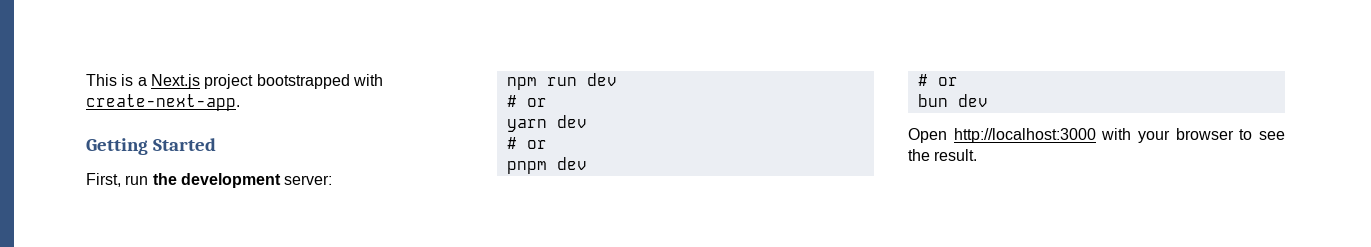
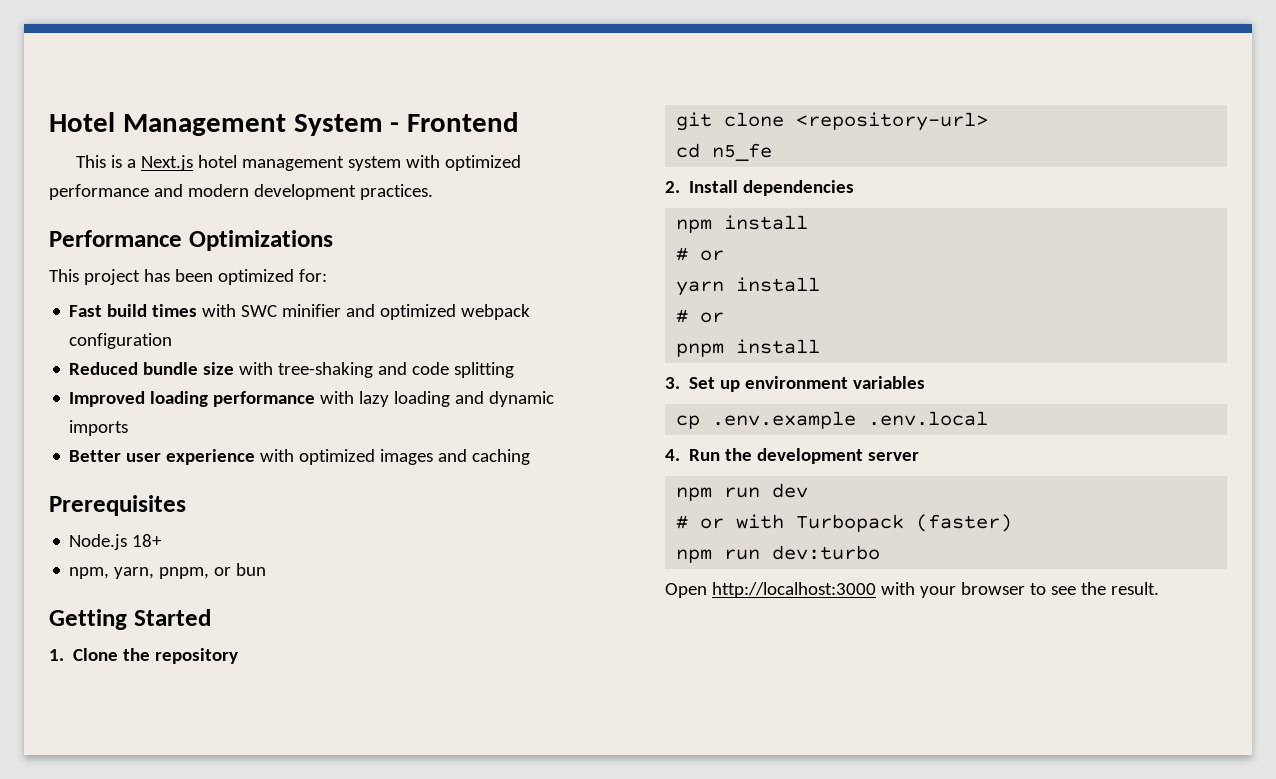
[86,74,383,89] [86,94,240,111] [86,138,217,155] [86,173,149,187] This is a Next.js project bootstrapped with create-next-app. // Getting Started // First, run -> [49,112,520,136] [75,155,521,171] [49,184,433,200] [49,230,333,251] [49,269,327,285] [69,304,531,320] [69,333,173,349] [69,362,515,378] [69,391,555,407] [69,420,129,436] [69,449,531,465] [49,495,186,516] [69,534,163,550] [69,563,267,579] [49,609,211,630] [49,648,239,664] [676,112,989,131] [676,143,773,161] [665,180,855,196] [676,215,809,233] [676,247,725,261] [676,277,821,296] [676,309,725,323] [676,339,821,357] [665,376,926,392] [676,411,989,429] [665,449,721,461] Hotel Management System - Frontend // This is a Next.js hotel management system with optimized performance and modern development practices. // Performance Optimizations // This project has been optimized for: // Fast build times with SWC minifier and optimized webpack configuration // Reduced bundle size with tree-shaking and code splitting // Improved loading performance with lazy loading and dynamic imports // Better user experience with optimized images and caching // Prerequisites // Node.js 18+ // npm, yarn, pnpm, or bun // Getting Started // 1. Clone the repository // git clone <repository-url> // cd n5_fe // 2. Install dependencies // npm install // # or // yarn install // # or // pnpm install // 3. Set up environment variables // cp .env.example .env.local // 4. Run
[284,175,333,185] server: -> [868,452,920,461] server
[506,115,587,132] [506,137,547,149] [506,157,587,174] [917,74,958,86] [917,94,988,107] // yarn dev // # or // pnpm dev // # or // bun dev -> [736,514,1013,532] [676,545,881,563] with Turbopack (faster) // npm run dev:turbo

